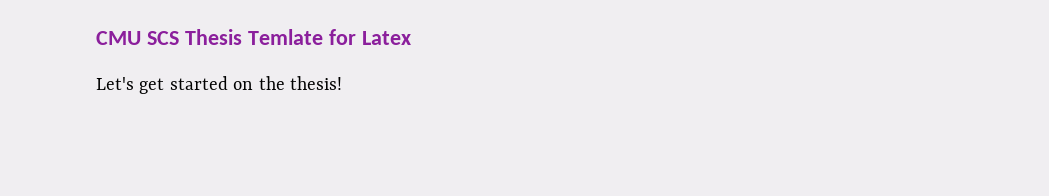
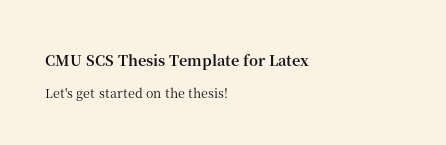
[247,29,323,45] Temlate -> [169,54,239,70] Template

